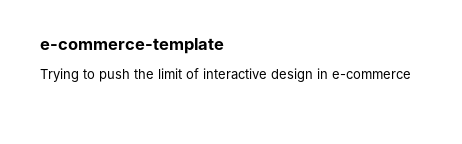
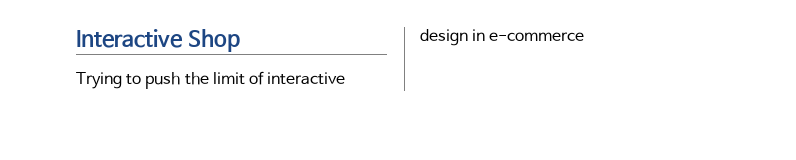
[40,38,224,54] e-commerce-template -> [76,29,240,52] Interactive Shop

